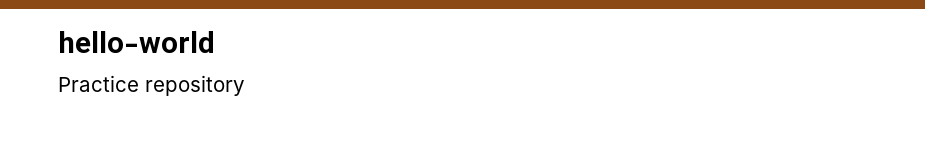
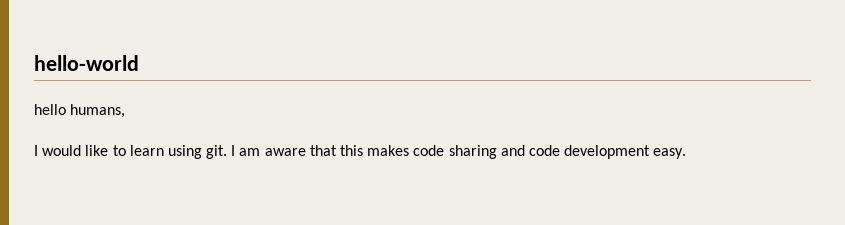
[58,75,245,96] Practice repository -> [34,104,126,118] [34,145,687,159] hello humans, // I would like to learn using git. I am aware that this makes code sharing and code development easy.

